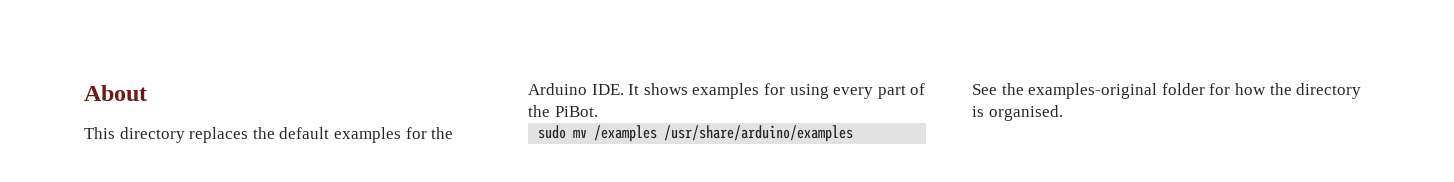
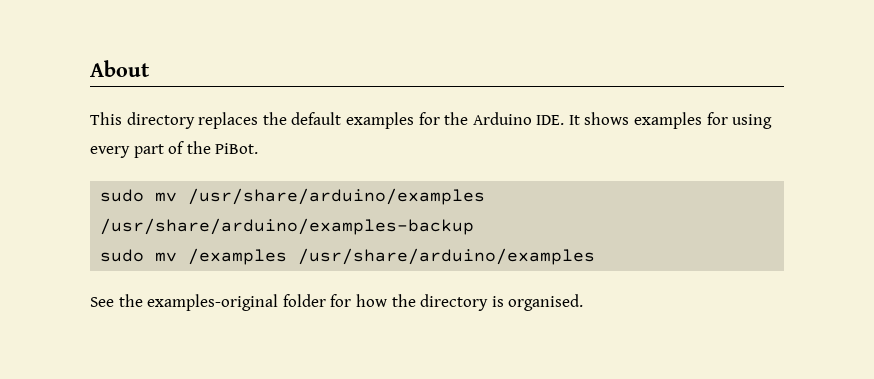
(598, 111) none -> [100,188,486,205] [100,218,475,235] // sudo mv /usr/share/arduino/examples /usr/share/arduino/examples-backup

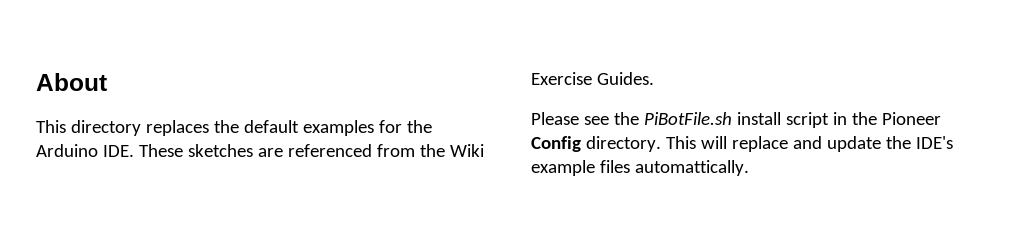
[568,112,773,129] [90,141,259,158] [100,188,486,205] [100,218,475,235] [100,248,596,265] [90,294,584,311] It shows examples for using every part of the PiBot. // sudo mv /usr/share/arduino/examples /usr/share/arduino/examples-backup // sudo mv /examples /usr/share/arduino/examples // See the examples-original folder for how the directory is organised. -> [138,144,484,157] [531,72,654,85] [531,112,941,128] [531,136,953,152] [531,160,749,176] These sketches are referenced from the Wiki Exercise Guides. // Please see the PiBotFile.sh install script in the Pioneer Config directory. This will replace and update the IDE's example files automattically.

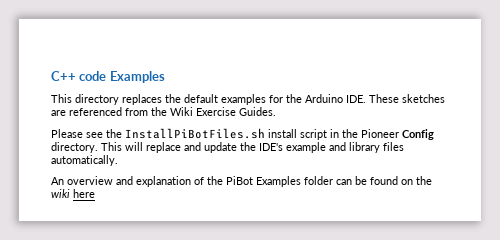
[36,73,107,91] About -> [51,71,165,83] C++ code Examples
[643,112,732,125] PiBotFile.sh -> [125,128,265,139] InstallPiBotFiles.sh
[599,160,749,176] files automattically. -> [329,142,404,153] [51,155,118,166] [51,176,432,187] [51,189,95,198] and library files automatically. // An overview and explanation of the PiBot Examples folder can be found on the wiki here

